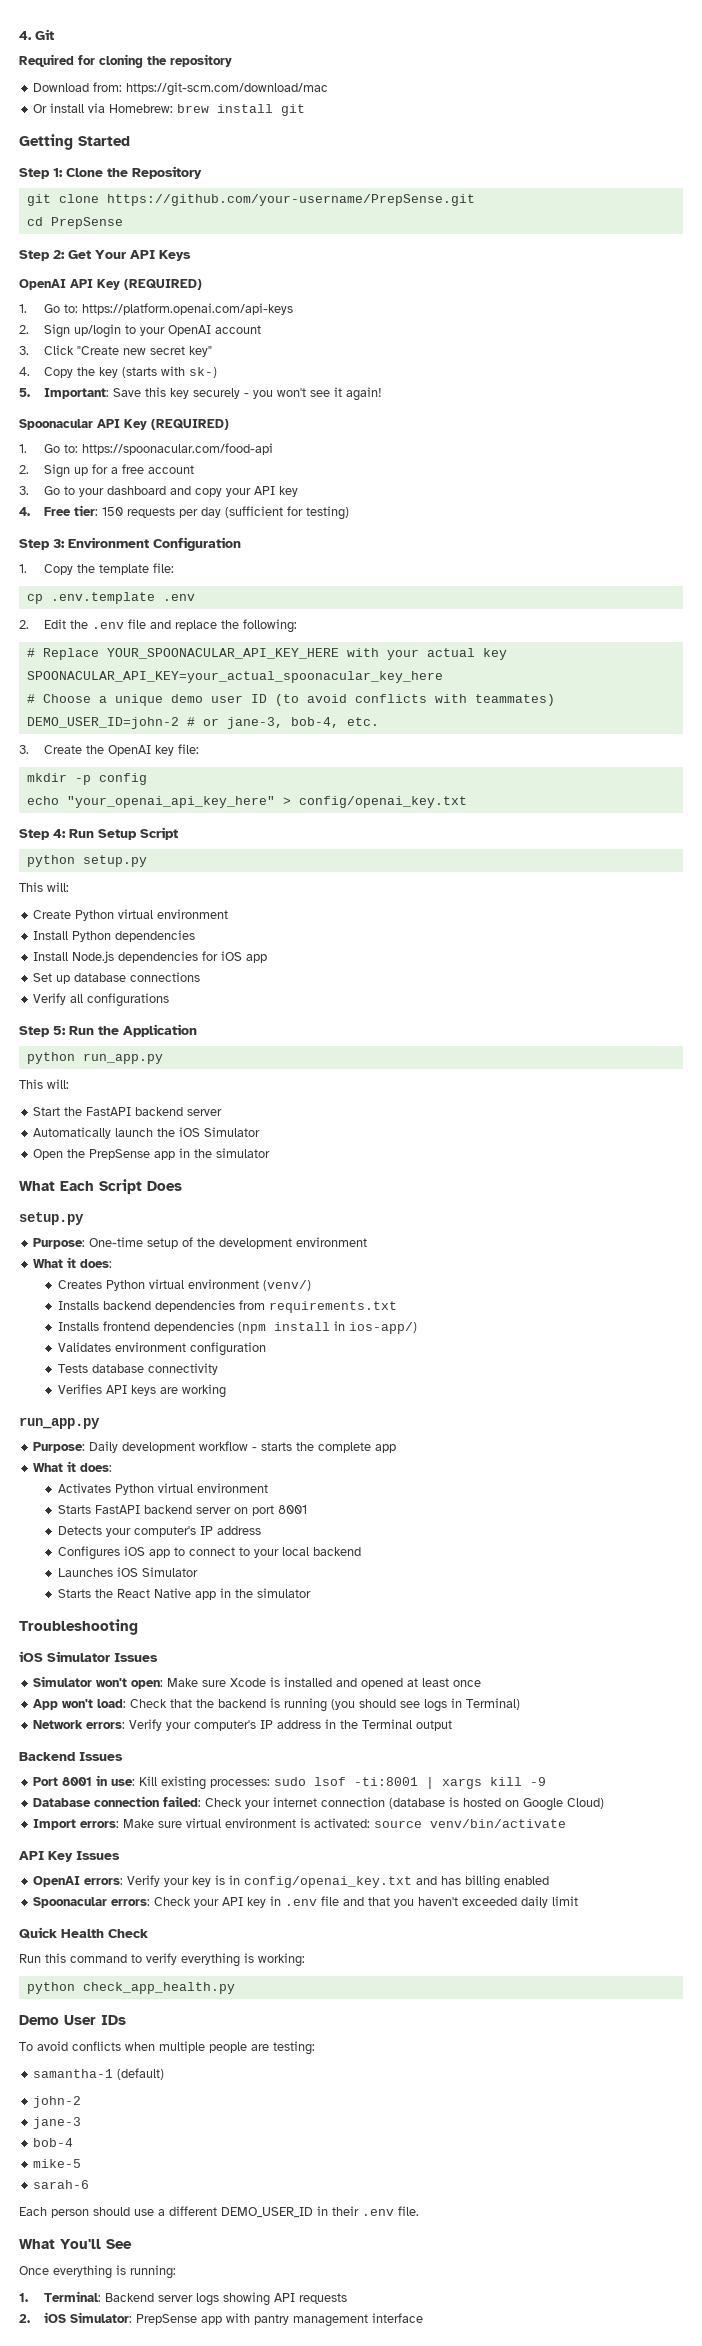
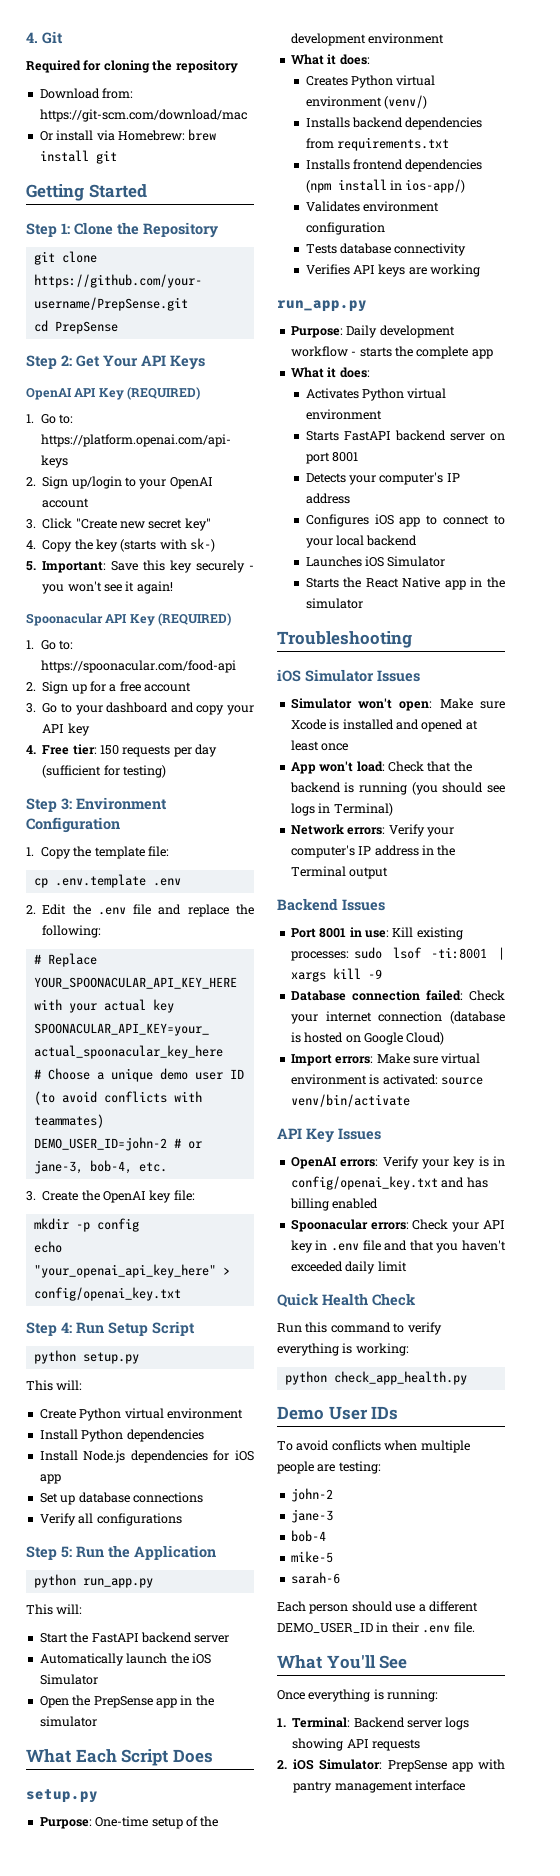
[32,2068,164,2080] // samantha-1 (default) -> (381, 1467) none

